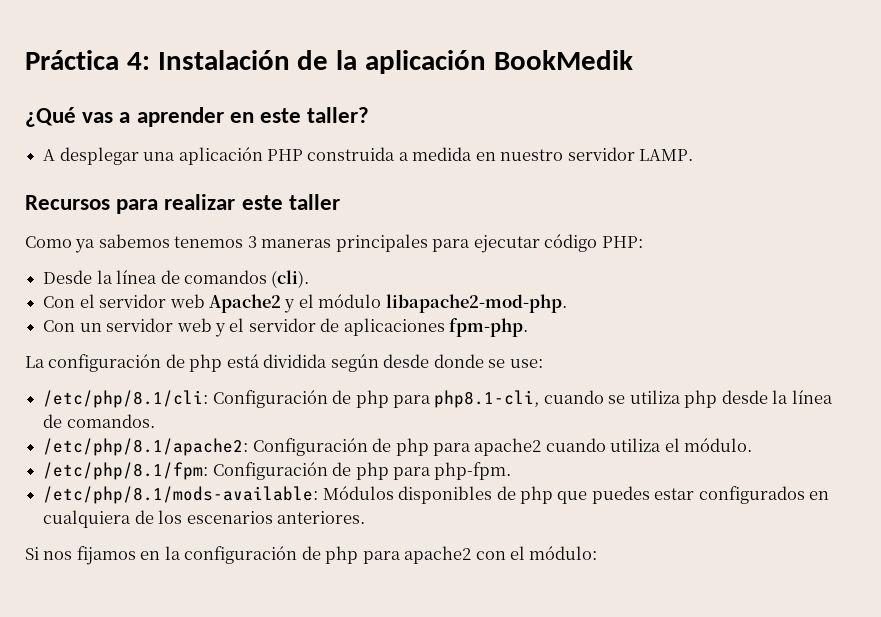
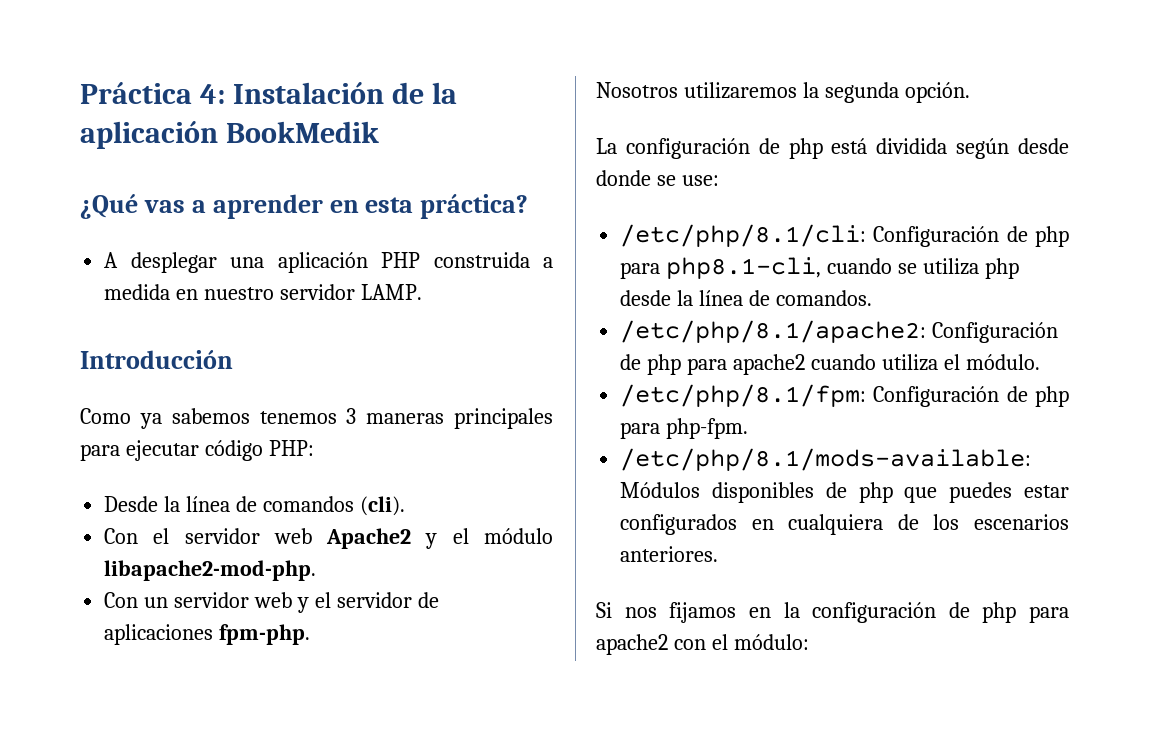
[260,107,370,123] este taller? -> [365,194,529,219] esta práctica?
[25,194,340,214] Recursos para realizar este taller -> [80,350,233,369] Introducción
(529, 327) none -> [596,82,970,103] // Nosotros utilizaremos la segunda opción.

